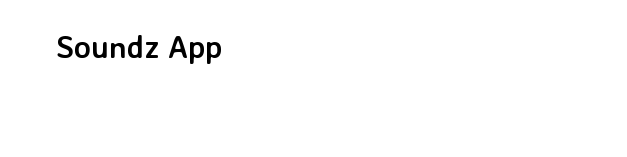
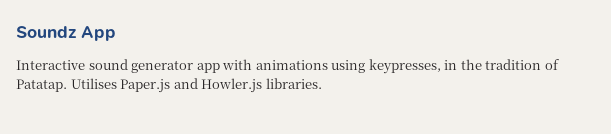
(222, 50) none -> [16,59,559,74] [16,78,322,93] // Interactive sound generator app with animations using keypresses, in the tradition of Patatap. Utilises Paper.js and Howler.js libraries.

